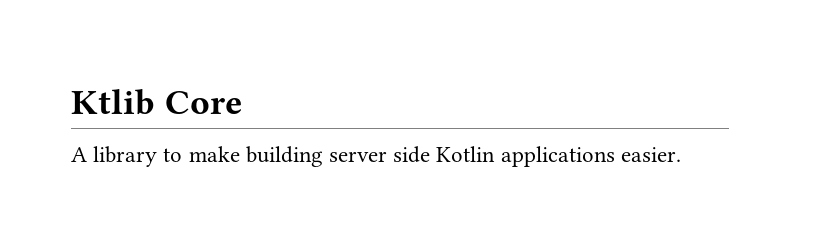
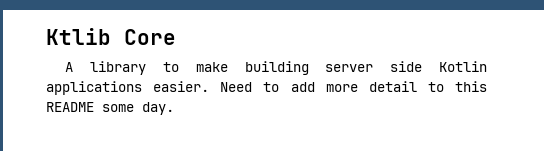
(681, 154) none -> [220,81,487,92] [46,102,174,115] Need to add more detail to this README some day.

